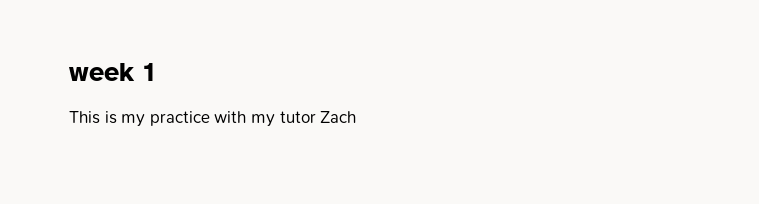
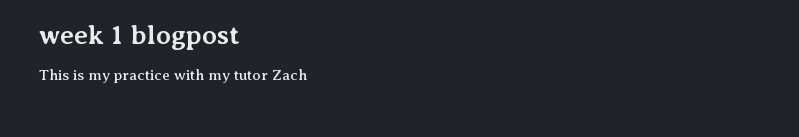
(155, 72) none -> [130,25,240,50] blogpost

